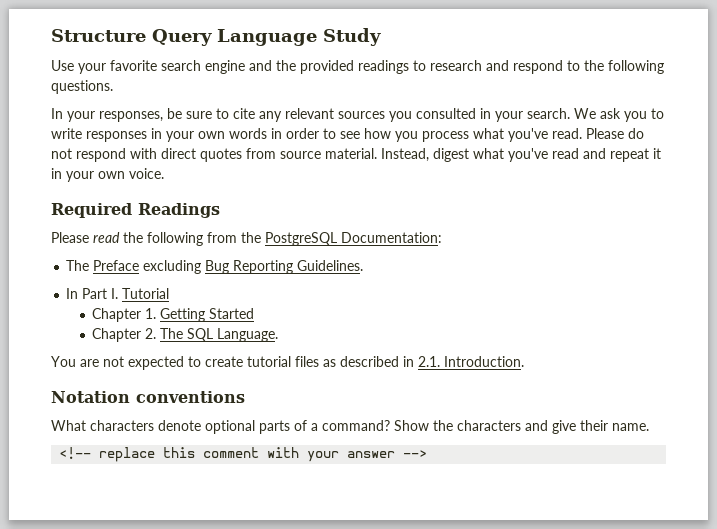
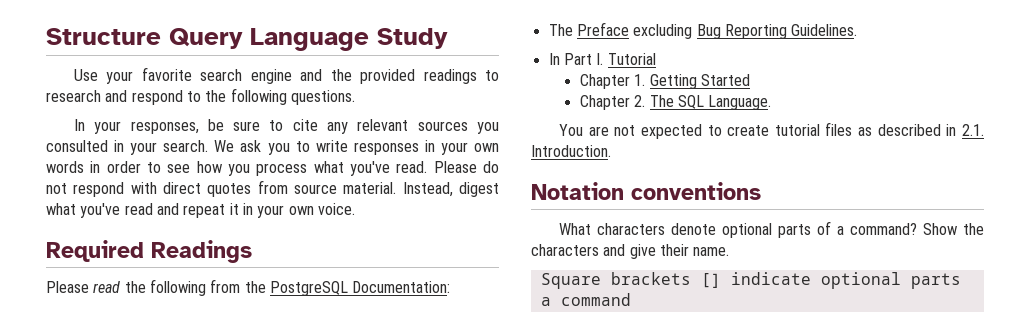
[59,447,428,462] <!-- replace this comment with your answer --> -> [540,272,961,289] [540,293,631,306] Square brackets [] indicate optional parts a command

